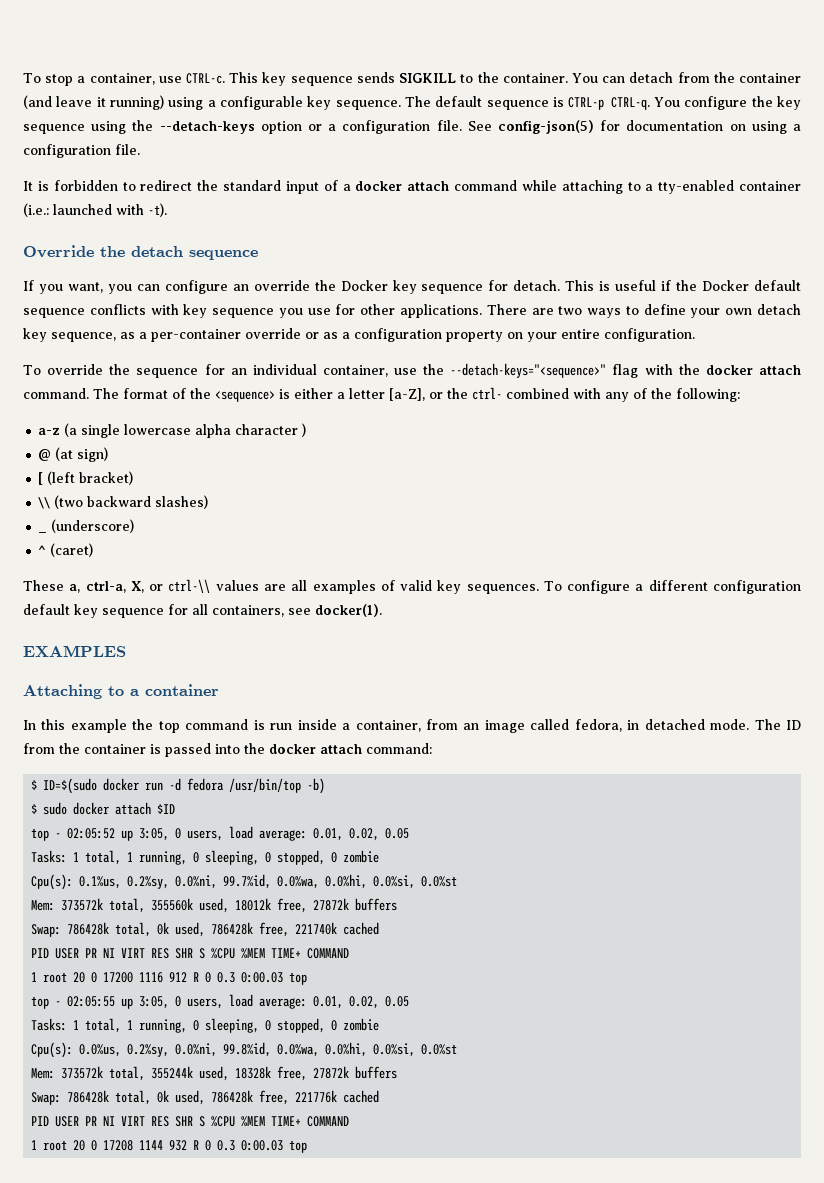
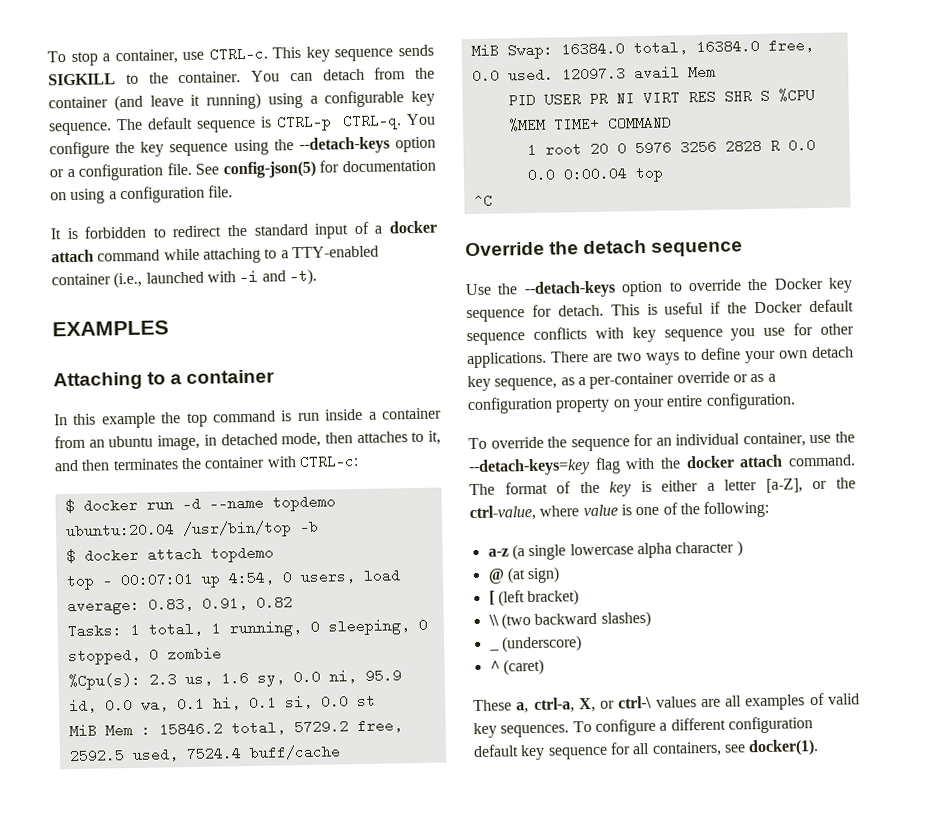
[658,180,802,194] [23,203,167,217] [23,245,258,260] [23,280,249,294] tty-enabled container (i.e.: launched with -t). // Override the detach sequence // If you want, you can configure an -> [291,245,379,259] [51,268,317,289] [52,320,169,337] [53,369,276,391] [54,407,442,429] [54,430,441,451] [54,454,359,472] [64,494,336,514] [64,519,319,539] [65,545,274,564] [65,568,401,591] [66,595,293,616] [66,617,428,639] [67,646,222,666] [67,668,402,691] [68,694,376,714] [68,718,403,739] [68,744,341,764] [470,38,814,60] [471,64,716,83] [507,88,815,108] [507,115,672,133] [526,137,816,158] [526,166,664,183] [473,193,493,208] [465,239,744,257] [465,280,683,299] TTY-enabled container (i.e., launched with -i and -t). // EXAMPLES // Attaching to a container // In this example the top command is run inside a container from an ubuntu image, in detached mode, then attaches to it, and then terminates the container with CTRL-c: // $ docker run -d --name topdemo ubuntu:20.04 /usr/bin/top -b // $ docker attach topdemo // top - 00:07:01 up 4:54, 0 users, load average: 0.83, 0.91, 0.82 // Tasks: 1 total, 1 running, 0 sleeping, 0 stopped, 0 zombie // %Cpu(s): 2.3 us, 1.6 sy, 0.0 ni, 95.9 id, 0.0 wa, 0.1 hi, 0.1 si, 0.0 st // MiB Mem : 15846.2 total, 5729.2 free, 2592.5 used, 7524.4 buff/cache // MiB Swap: 16384.0 total, 16384.0 free, 0.0 used. 12097.3 avail Mem // PID USER PR NI VIRT RES SHR S %CPU %MEM TIME+ COMMAND // 1 root 20 0 5976 3256 2828 R 0.0 0.0 0:00.04 top // ^C // Override the detach sequence // Use the --detach-keys option to
[450,363,607,378] --detach-keys="<sequence>" -> [468,457,591,477] --detach-keys=key
[215,391,275,402] <sequence> -> [609,481,633,497] key
[472,387,629,402] ctrl- combined with any -> [469,504,660,522] ctrl-value, where value is one
[168,579,211,593] ctrl-\\ -> [618,695,653,709] ctrl-\
[23,645,126,657] [23,684,219,699] [23,719,802,733] [23,743,432,757] [31,778,326,794] [31,802,176,815] [31,826,410,841] [31,850,380,865] [31,874,458,890] [31,898,398,913] [31,922,380,937] [31,948,350,959] [31,972,308,985] [31,994,410,1009] [31,1018,380,1033] [31,1042,458,1058] [31,1066,398,1081] [31,1090,380,1105] [31,1116,350,1127] [31,1140,308,1153] // EXAMPLES // Attaching to a container // In this example the top command is run inside a container, from an image called fedora, in detached mode. The ID from the container is passed into the docker attach command: // $ ID=$(sudo docker run -d fedora /usr/bin/top -b) // $ sudo docker attach $ID // top - 02:05:52 up 3:05, 0 users, load average: 0.01, 0.02, 0.05 // Tasks: 1 total, 1 running, 0 sleeping, 0 stopped, 0 zombie // Cpu(s): 0.1%us, 0.2%sy, 0.0%ni, 99.7%id, 0.0%wa, 0.0%hi, 0.0%si, 0.0%st // Mem: 373572k total, 355560k used, 18012k free, 27872k buffers // Swap: 786428k total, 0k used, 786428k free, 221740k cached // PID USER PR NI VIRT RES SHR S %CPU %MEM TIME+ COMMAND // 1 root 20 0 17200 1116 912 R 0 0.3 0:00.03 top // top - 02:05:55 up 3:05, 0 users, load average: 0.01, 0.02, 0.05 // Tasks: 1 total, 1 running, 0 sleeping, 0 stopped, 0 zombie // Cpu(s): 0.0%us, 0.2%sy, 0.0%ni, 99.8%id, 0.0%wa, 0.0%hi, 0.0%si, 0.0%st // Mem: 373572k total, 355244k used, 18328k free, 27872k buffers // Swap: 786428k total, 0k used, 786428k free, 221776k cached // PID USER PR NI VIRT RES SHR S %CPU %MEM TIME+ COMMAND // 1 root 20 0 17208 1144 932 R 0 0.3 0:00.03 top -> (820, 748) none

